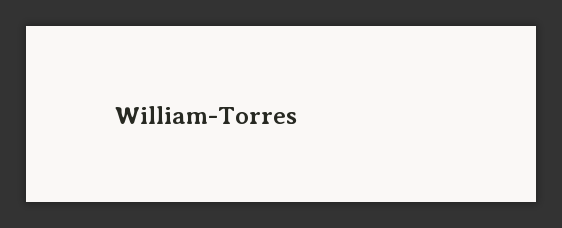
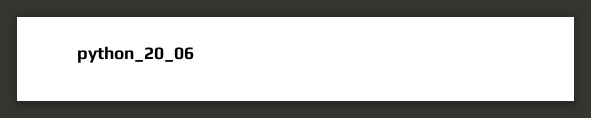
[115,106,297,124] William-Torres -> [77,46,194,63] python_20_06

